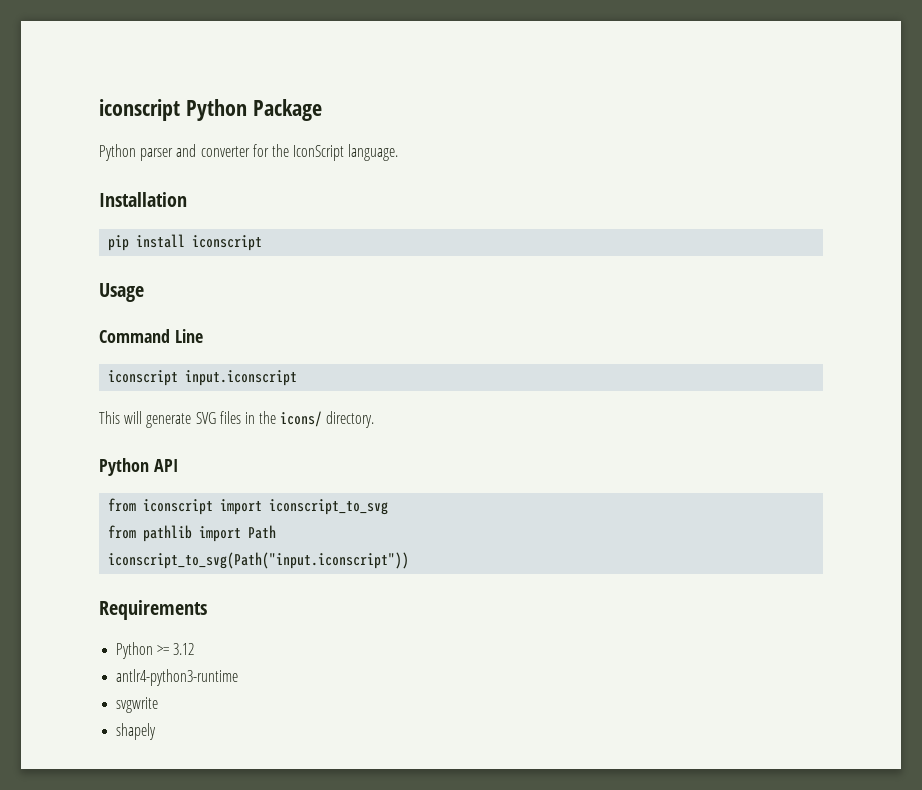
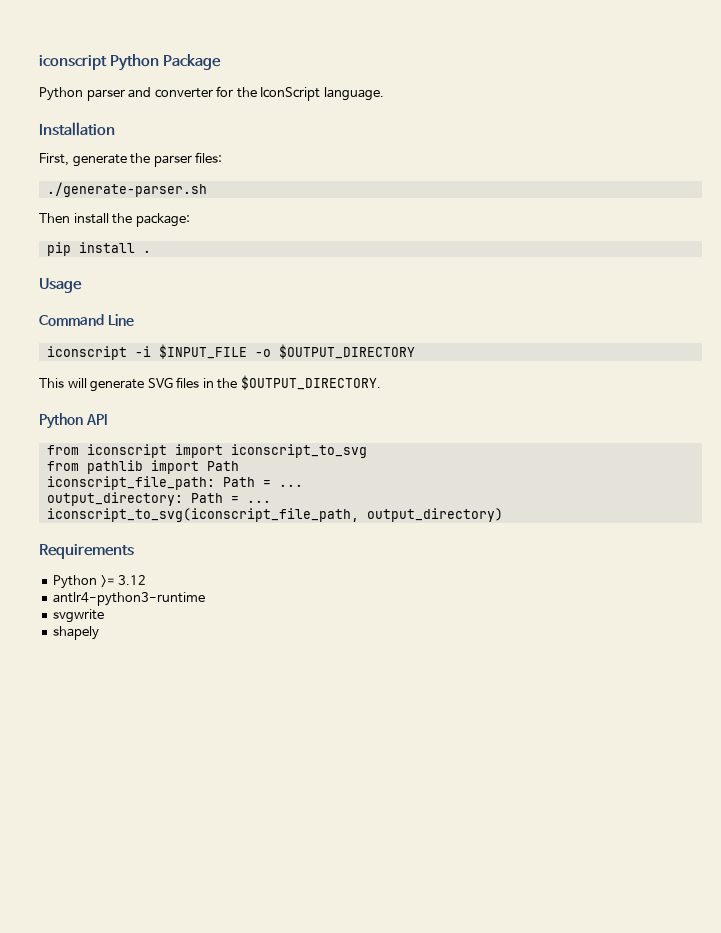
(187, 199) none -> [39,152,223,167] [46,182,207,197] [39,213,190,227] // First, generate the parser files: // ./generate-parser.sh // Then install the package:
[192,235,263,251] iconscript -> [142,250,151,253] .
[185,370,298,386] input.iconscript -> [134,344,415,359] -i $INPUT_FILE -o $OUTPUT_DIRECTORY
[280,411,375,428] icons/ directory. -> [240,375,381,390] $OUTPUT_DIRECTORY.
[108,552,410,569] iconscript_to_svg(Path("input.iconscript")) -> [46,476,303,490] [46,492,271,506] [46,508,503,522] iconscript_file_path: Path = ... // output_directory: Path = ... // iconscript_to_svg(iconscript_file_path, output_directory)

